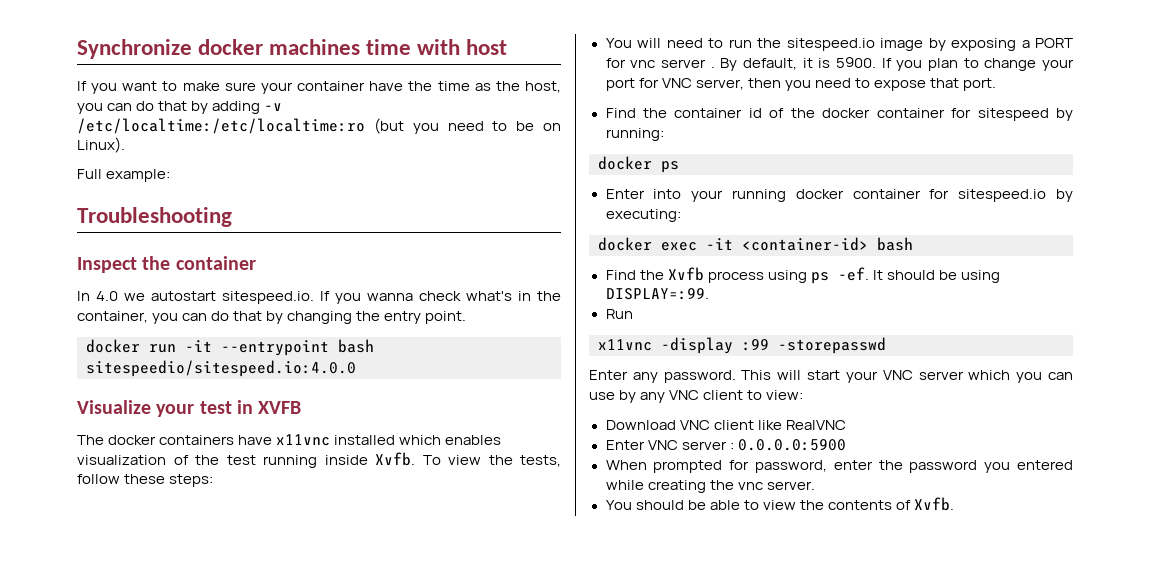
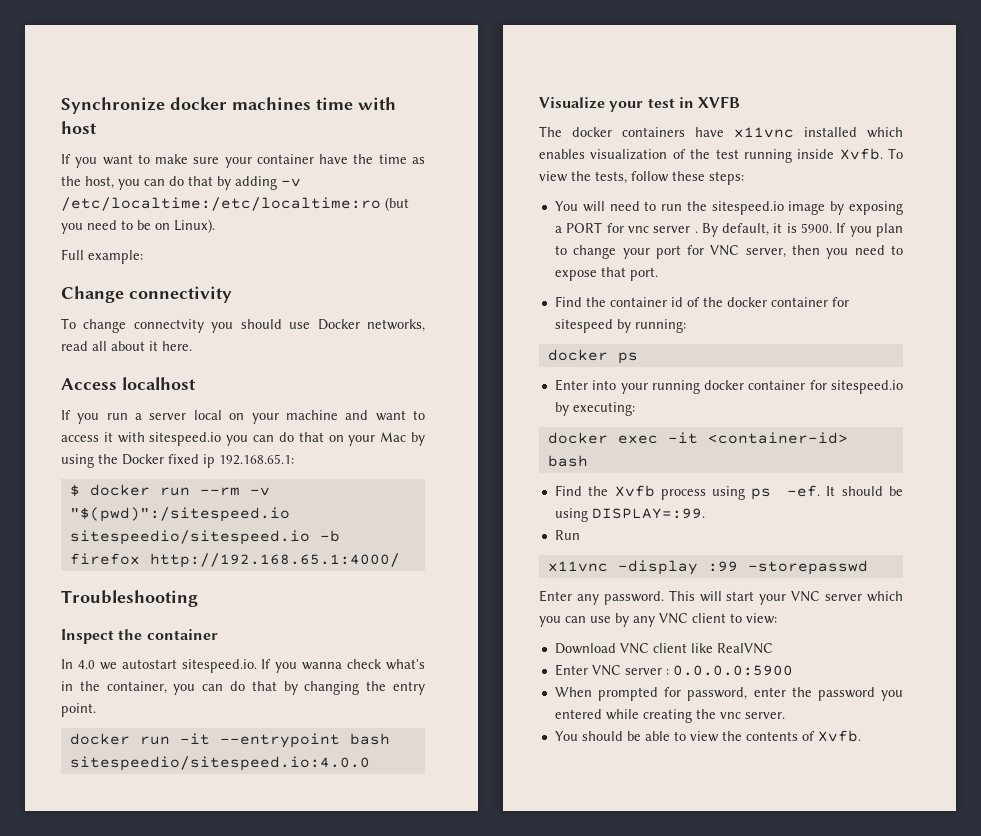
(171, 175) none -> [61,286,232,303] [61,318,425,333] [61,341,192,351] [61,377,196,390] [61,410,426,424] [61,432,425,446] [61,454,294,468] [69,484,270,496] [69,507,290,522] [69,530,340,545] [69,553,400,568] // Change connectivity // To change connectvity you should use Docker networks, read all about it here. // Access localhost // If you run a server local on your machine and want to access it with sitespeed.io you can do that on your Mac by using the Docker fixed ip 192.168.65.1: // $ docker run --rm -v "$(pwd)":/sitespeed.io sitespeedio/sitespeed.io -b firefox http://192.168.65.1:4000/

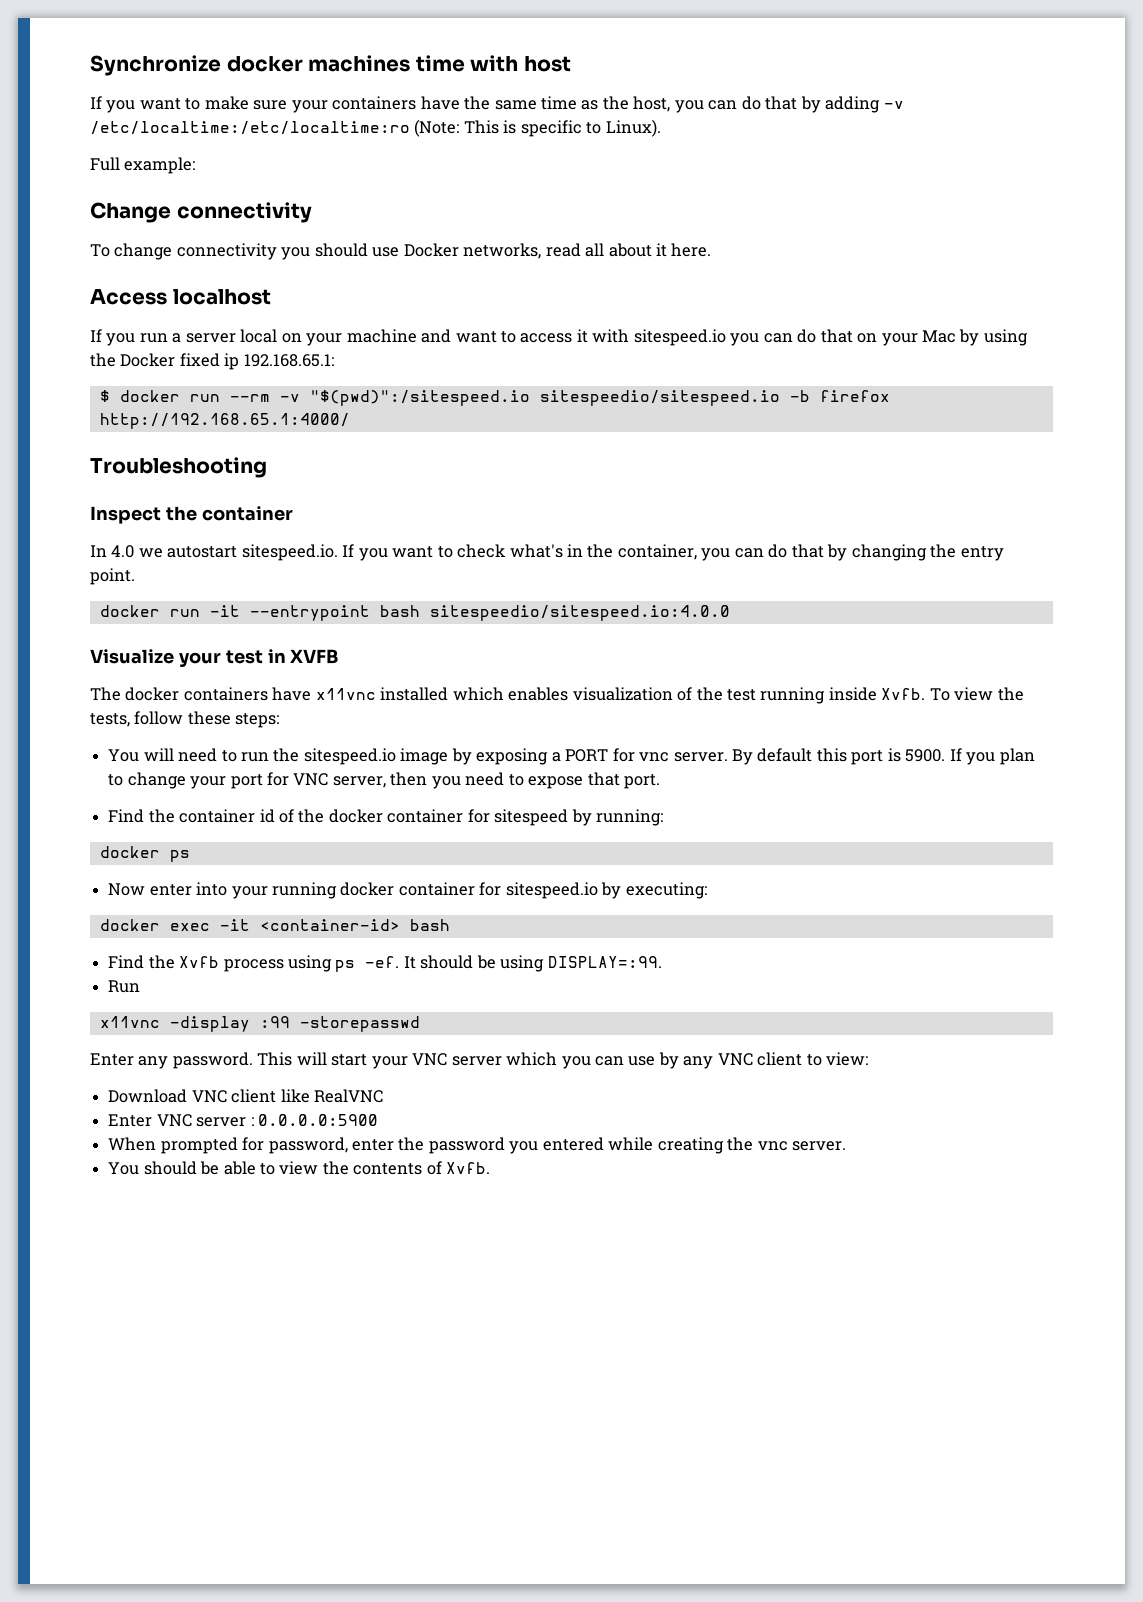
[256,154,314,164] container -> [332,96,417,110] containers
(374, 159) none -> [494,100,537,110] same
[385,197,409,211] [61,220,170,234] (but you need to be on -> [414,119,602,137] (Note: This is specific to
[133,319,204,333] connectvity -> [176,243,277,260] connectivity
[302,662,343,670] wanna -> [392,546,453,558] want to
[653,223,783,237] server . By default, it -> [673,748,884,765] server. By default this port
[554,379,588,391] Enter -> [108,883,192,896] Now enter

